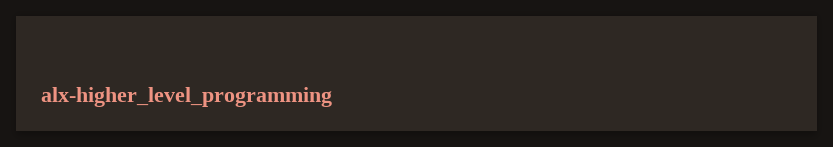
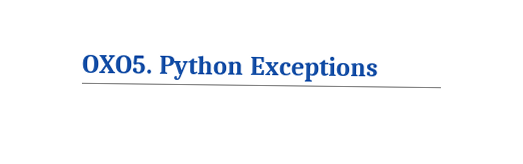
[41,87,332,107] alx-higher_level_programming -> [82,54,379,83] OXO5. Python Exceptions

